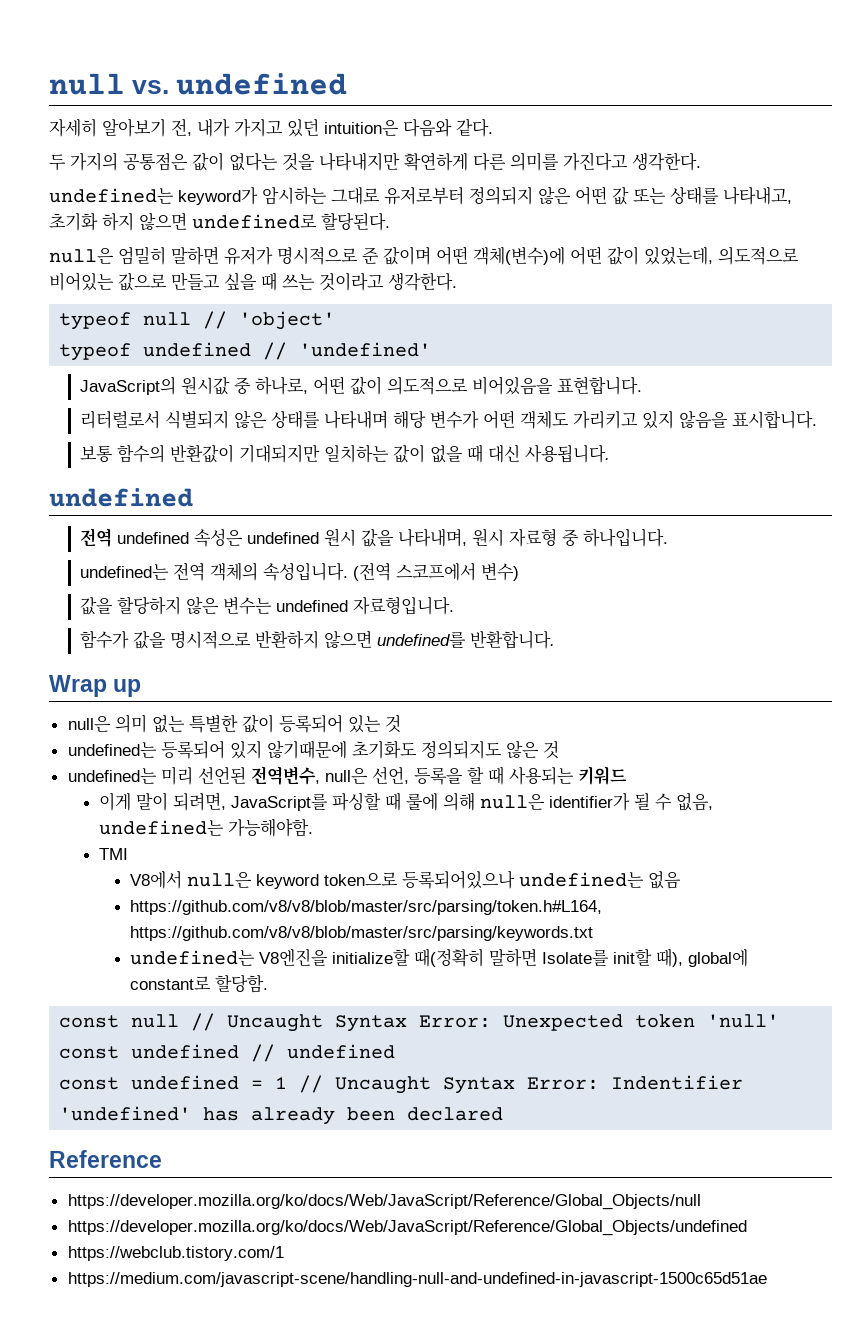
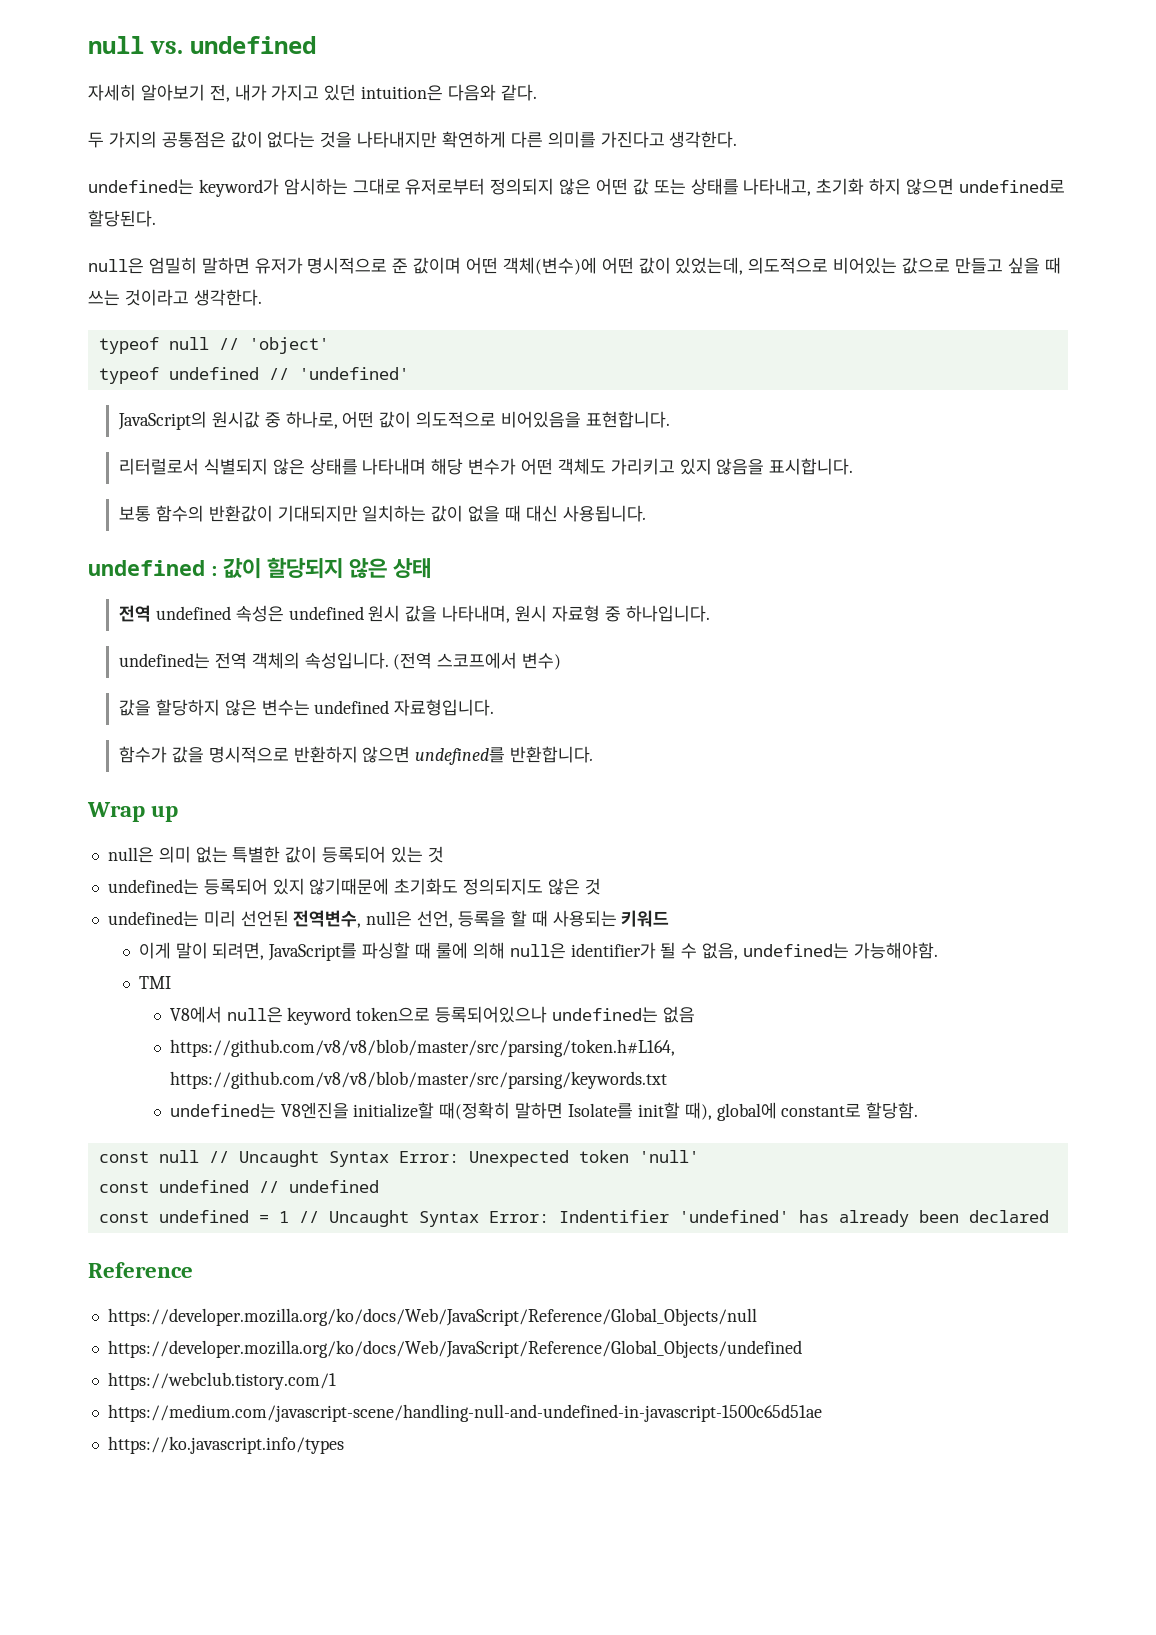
(193, 497) none -> [211,557,432,579] : 값이 할당되지 않은 상태
(767, 1279) none -> [107,1436,344,1454] // https://ko.javascript.info/types

